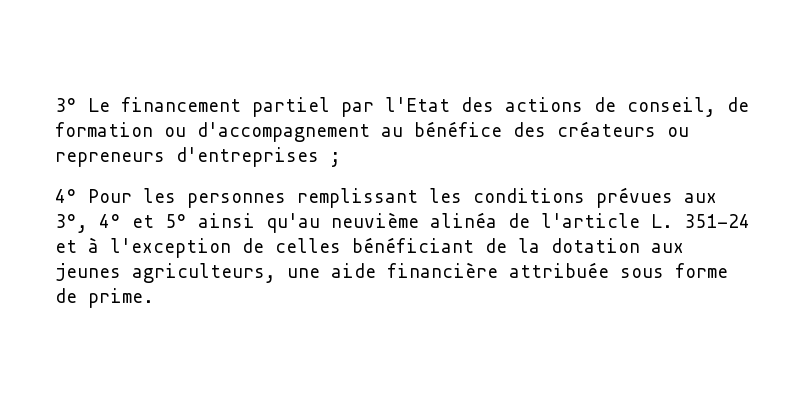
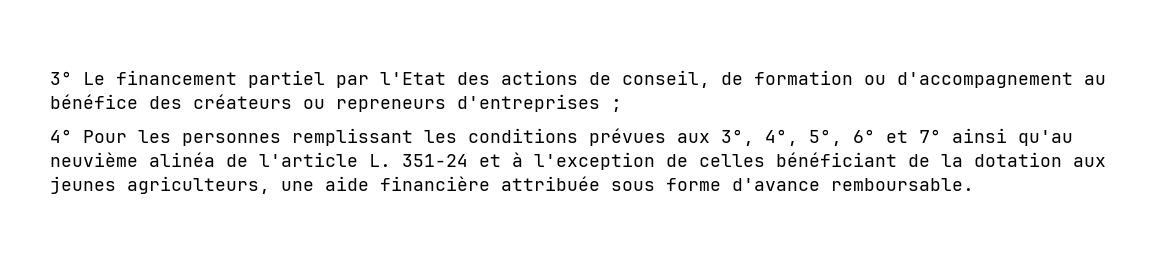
[99,214,187,228] 4° et 5° -> [765,129,941,146] 4°, 5°, 6° et 7°
[55,288,154,308] de prime. -> [732,178,974,191] d'avance remboursable.

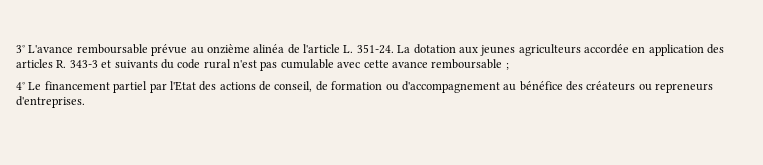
(72, 78) none -> [28,44,725,56] [16,59,509,71] [16,82,25,90] L'avance remboursable prévue au onzième alinéa de l'article L. 351-24. La dotation aux jeunes agriculteurs accordée en application des articles R. 343-3 et suivants du code rural n'est pas cumulable avec cette avance remboursable ; // 4°
[457,94,622,112] [50,128,1073,146] [50,152,1106,170] [50,176,974,194] d'entreprises ; // 4° Pour les personnes remplissant les conditions prévues aux 3°, 4°, 5°, 6° et 7° ainsi qu'au neuvième alinéa de l'article L. 351-24 et à l'exception de celles bénéficiant de la dotation aux jeunes agriculteurs, une aide financière attribuée sous forme d'avance remboursable. -> [16,96,85,108] d'entreprises.

